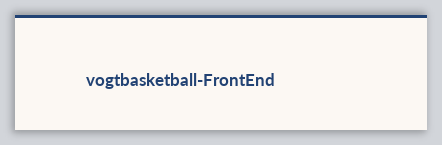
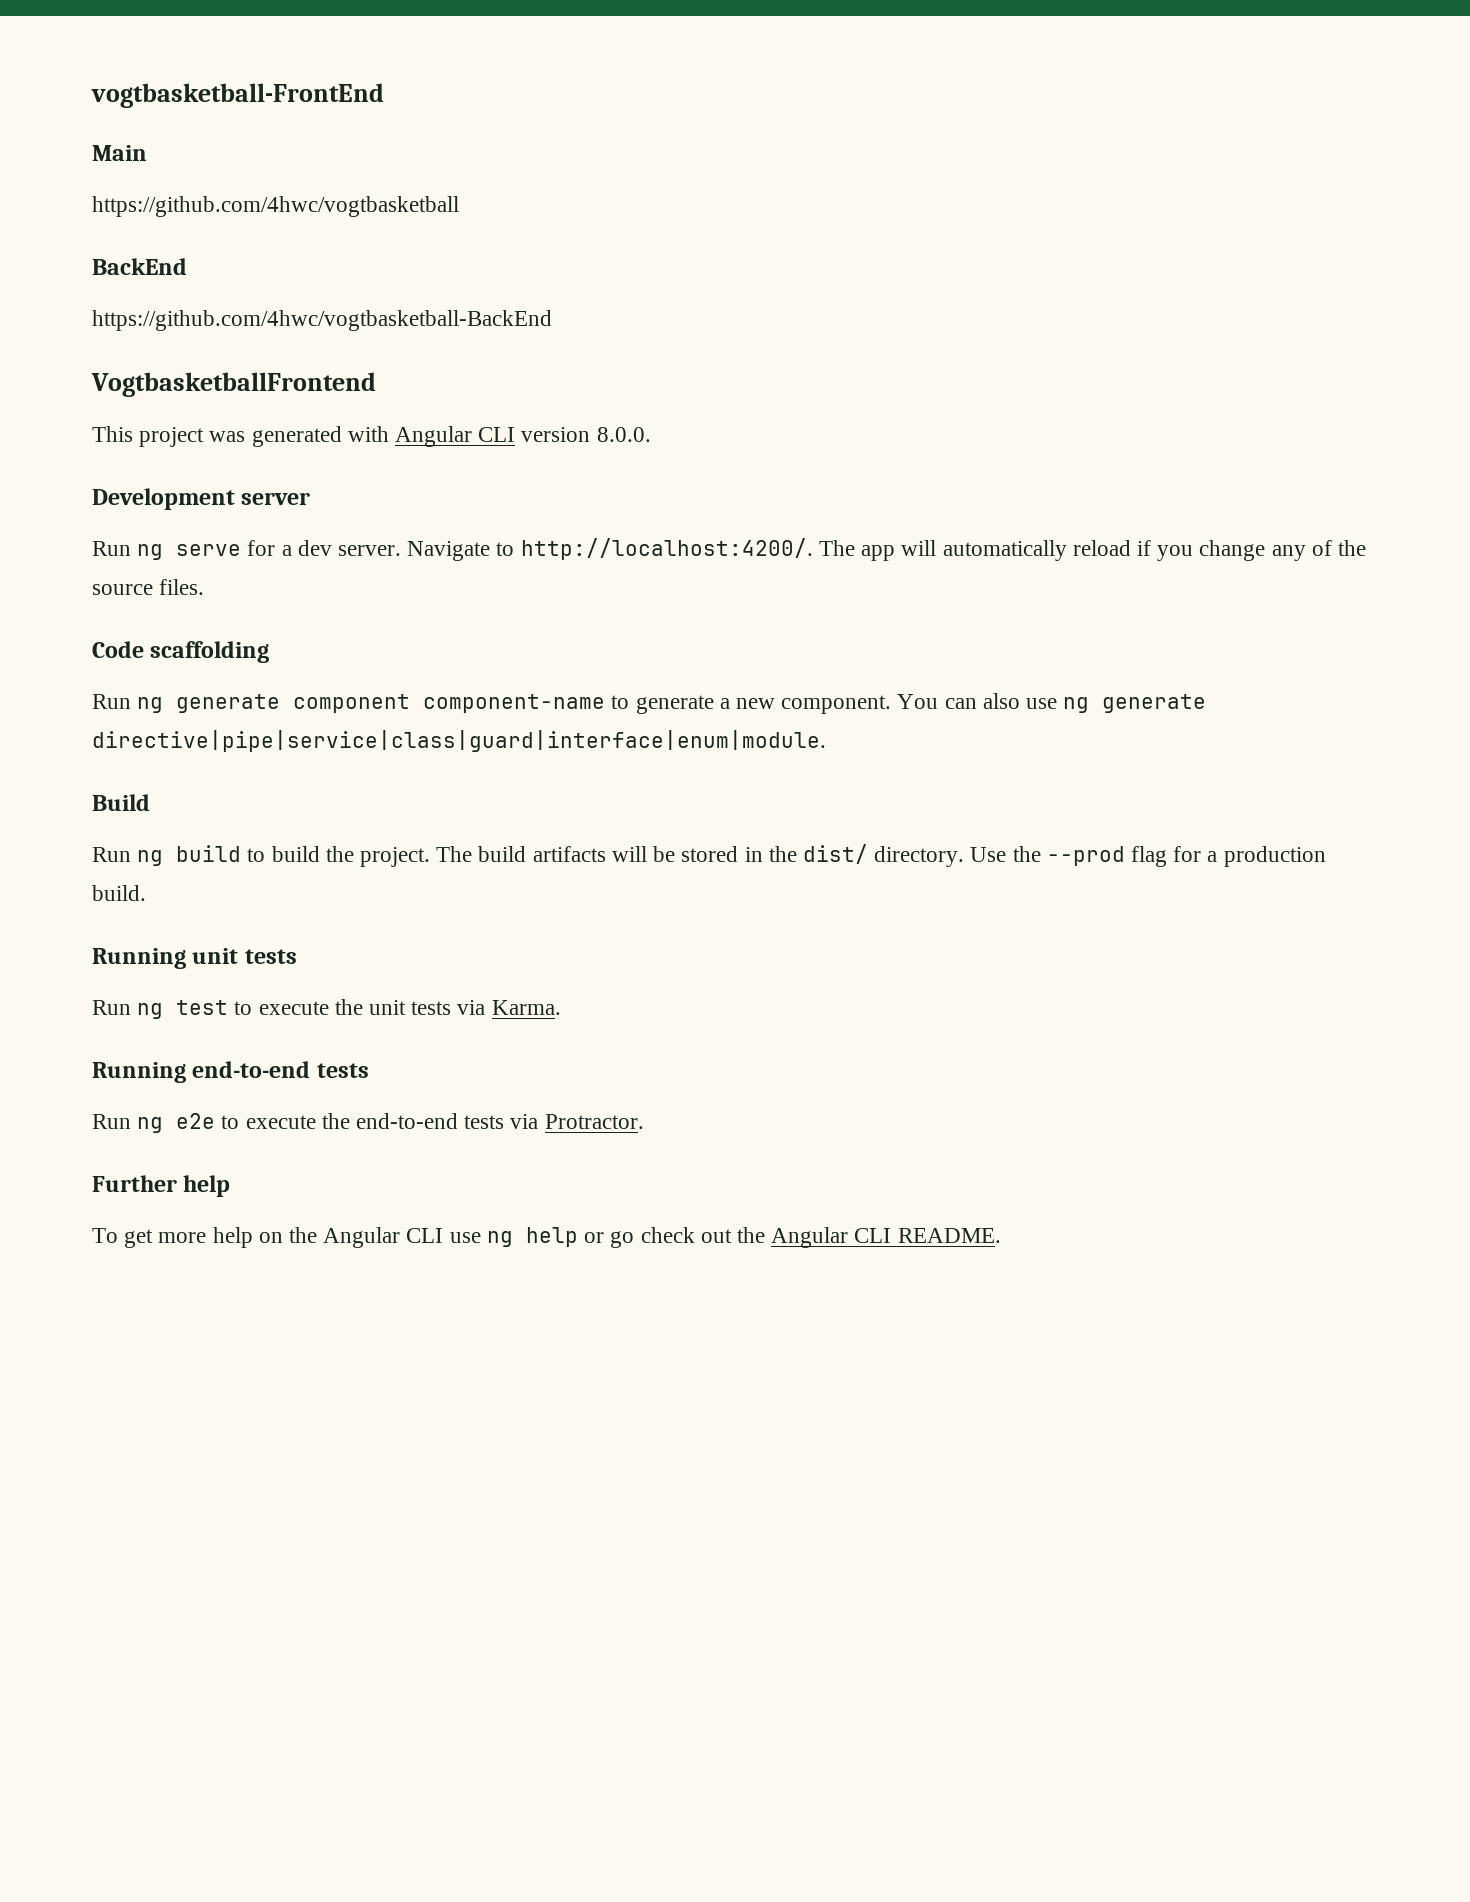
(275, 81) none -> [92,145,147,161] [92,196,459,217] [92,258,187,275] [92,310,552,331] [91,372,376,397] [92,426,651,447] [92,488,311,510] [92,538,1366,561] [92,579,205,595] [92,641,270,663] [92,693,1207,714] [92,730,826,752] [92,794,150,811] [92,844,1326,867] [92,885,146,901] [92,948,297,969] [92,999,561,1019] [92,1061,369,1083] [92,1113,644,1133] [92,1175,231,1197] [92,1227,1001,1248] // Main // https://github.com/4hwc/vogtbasketball // BackEnd // https://github.com/4hwc/vogtbasketball-BackEnd // VogtbasketballFrontend // This project was generated with Angular CLI version 8.0.0. // Development server // Run ng serve for a dev server. Navigate to http://localhost:4200/. The app will automatically reload if you change any of the source files. // Code scaffolding // Run ng generate component component-name to generate a new component. You can also use ng generate directive|pipe|service|class|guard|interface|enum|module. // Build // Run ng build to build the project. The build artifacts will be stored in the dist/ directory. Use the --prod flag for a production build. // Running unit tests // Run ng test to execute the unit tests via Karma. // Running end-to-end tests // Run ng e2e to execute the end-to-end tests via Protractor. // Further help // To get more help on the Angular CLI use ng help or go check out the Angular CLI README.

